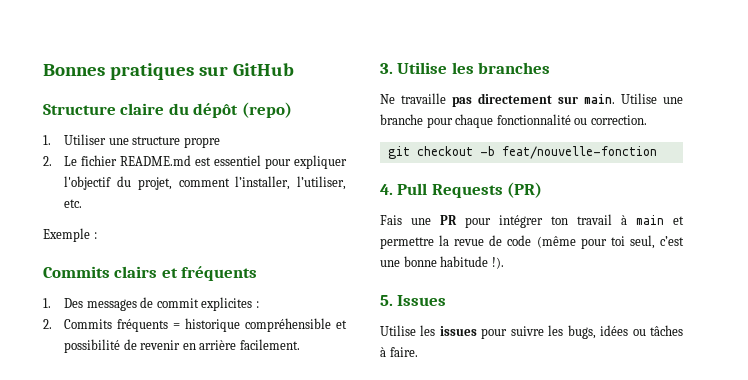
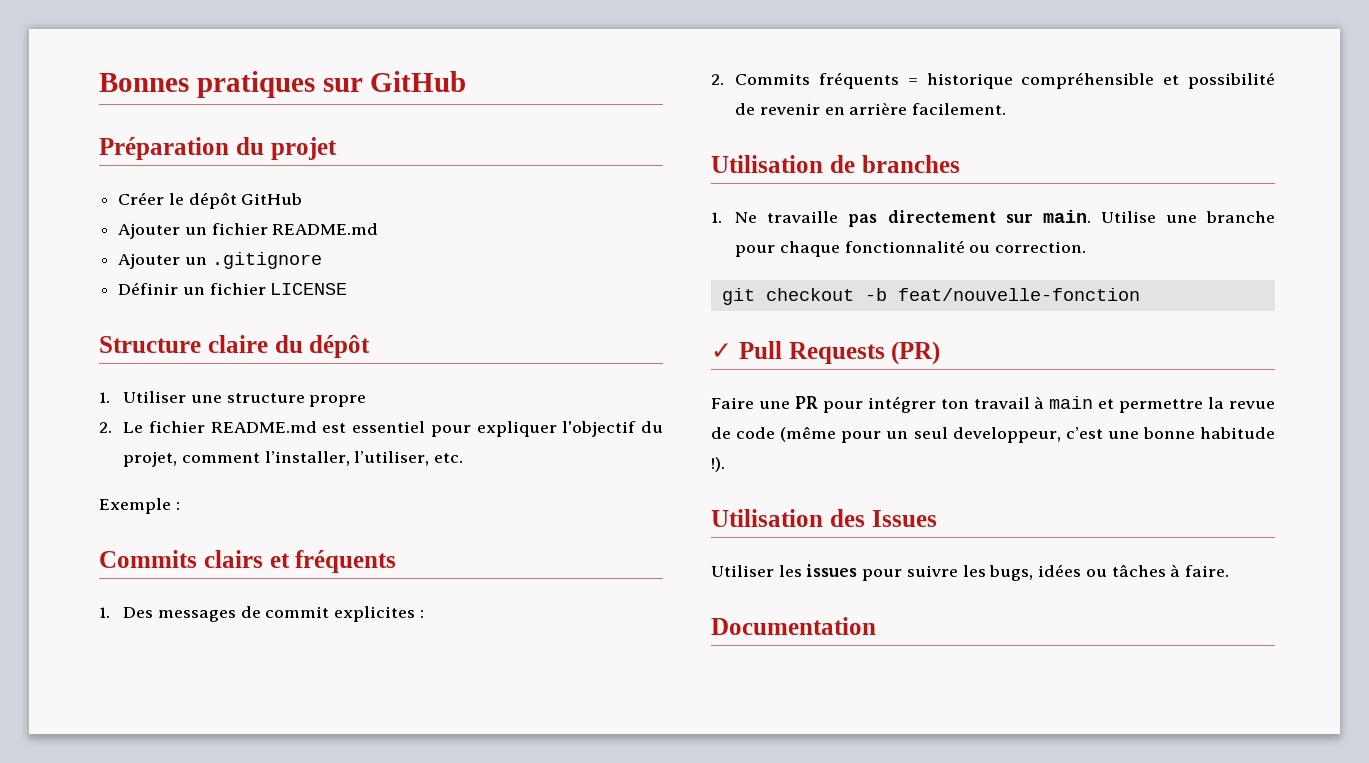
(294, 69) none -> [99,137,337,160] [118,192,303,209] [118,223,379,239] [118,252,322,269] [118,282,348,295] // Préparation du projet // Créer le dépôt GitHub // Ajouter un fichier README.md // Ajouter un .gitignore // Définir un fichier LICENSE
[241,102,292,118] (repo) -> (371, 346) none
[380,62,474,74] 3. Utilise les -> [711,155,855,173] Utilisation de
(551, 68) none -> [711,212,722,223] 1.
[380,184,393,195] 4. -> [711,343,732,359] ✓
[380,215,402,225] Fais -> [711,397,754,409] Faire
[610,235,655,249] toi seul, -> [886,427,1061,443] un seul developpeur,
[380,295,393,306] 5. -> [711,509,865,527] Utilisation des
[380,325,416,336] Utilise -> [711,565,774,577] Utiliser
(418, 352) none -> [711,617,876,635] // Documentation

